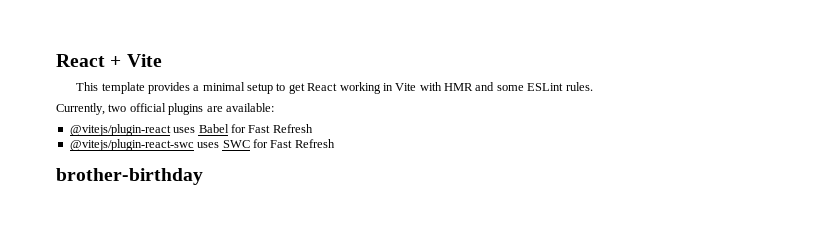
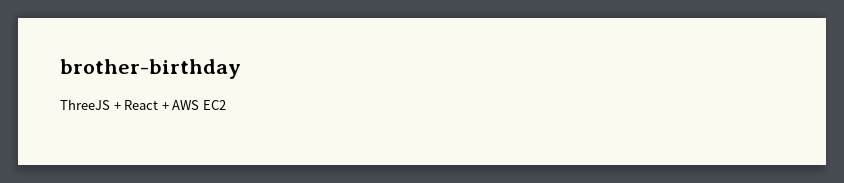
[56,54,162,67] [76,82,593,94] [56,103,274,115] [69,124,313,136] [69,139,335,151] [56,168,203,185] React + Vite // This template provides a minimal setup to get React working in Vite with HMR and some ESLint rules. // Currently, two official plugins are available: // @vitejs/plugin-react uses Babel for Fast Refresh // @vitejs/plugin-react-swc uses SWC for Fast Refresh // brother-birthday -> [60,59,241,79] [60,99,226,110] brother-birthday // ThreeJS + React + AWS EC2

